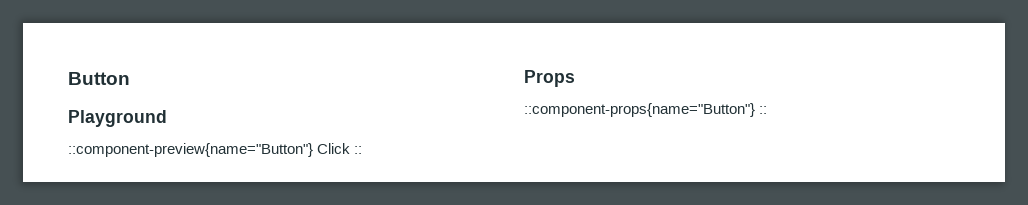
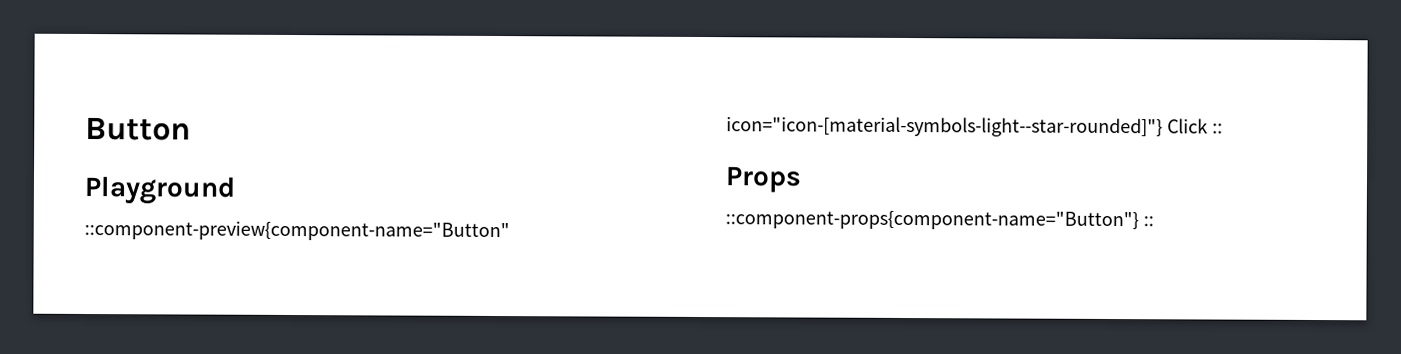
[68,143,313,157] ::component-preview{name="Button"} -> [84,219,510,242] [726,116,1163,138] ::component-preview{component-name="Button" icon="icon-[material-symbols-light--star-rounded]"}
[524,103,755,117] ::component-props{name="Button"} -> [725,210,1139,231] ::component-props{component-name="Button"}

